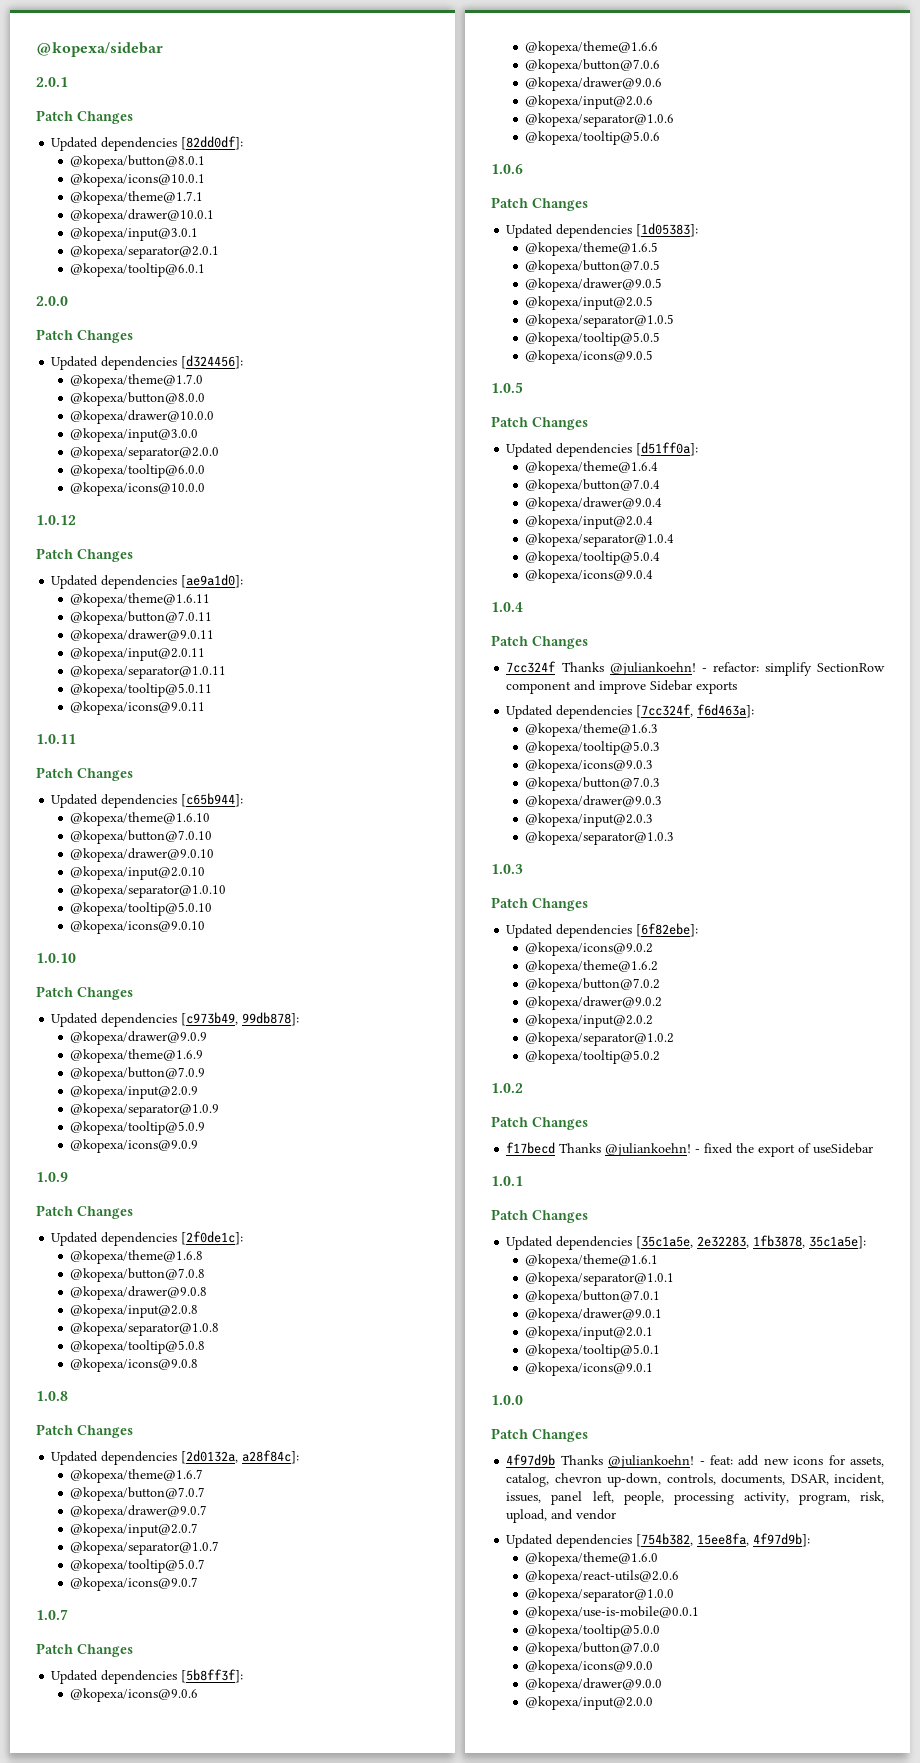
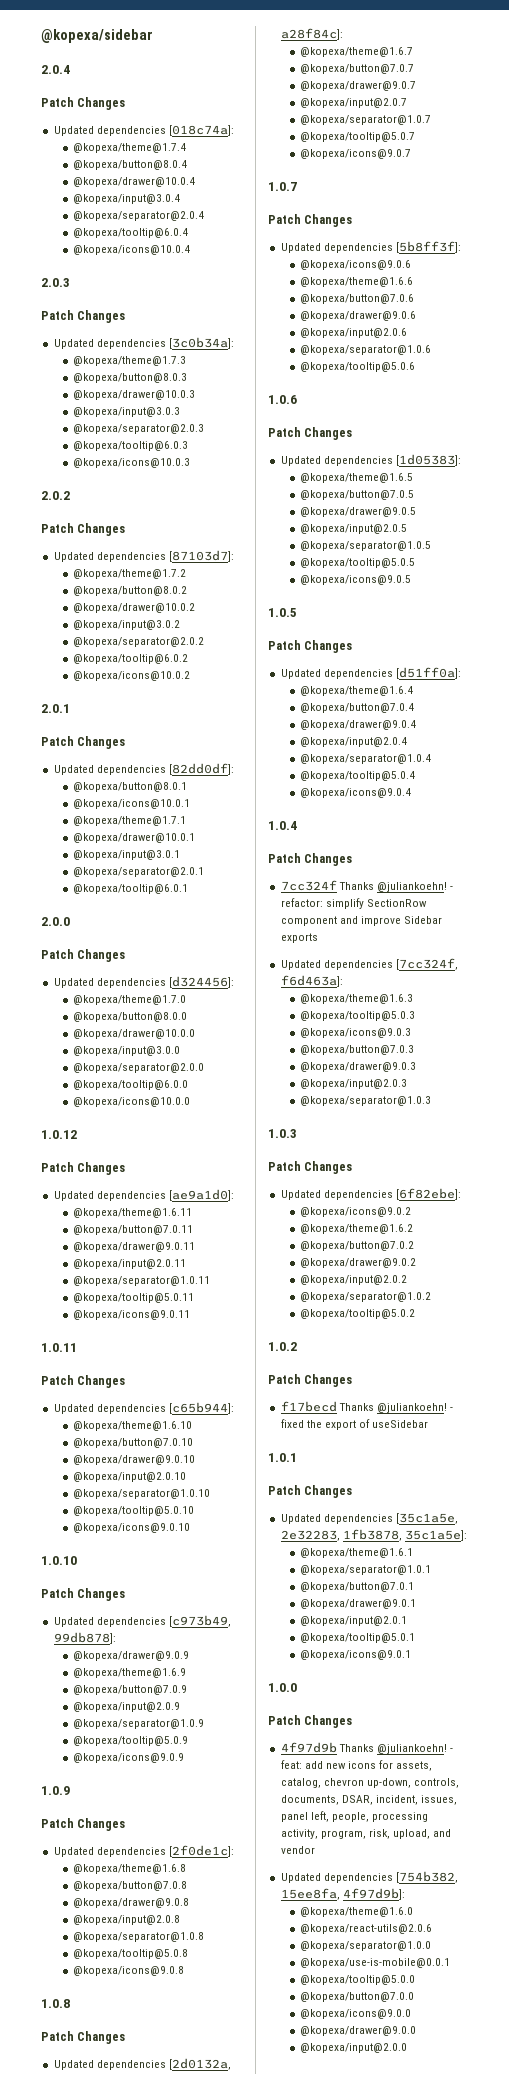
(163, 49) none -> [41,65,70,74] [41,97,126,110] [53,125,234,136] [73,143,187,153] [73,160,188,170] [73,177,196,187] [73,194,181,204] [73,211,205,221] [73,228,189,238] [73,245,191,255] [41,278,70,287] [41,310,126,323] [53,337,234,349] [73,356,187,366] [73,373,188,383] [73,390,196,400] [73,407,181,417] [73,424,205,434] [73,441,189,451] [73,458,191,468] [41,491,70,500] [41,523,126,536] [53,550,234,562] [73,569,187,579] [73,586,188,596] [73,603,196,613] [73,620,181,630] [73,637,205,647] [73,654,189,664] [73,671,191,681] // 2.0.4 // Patch Changes // Updated dependencies [018c74a]: // @kopexa/theme@1.7.4 // @kopexa/button@8.0.4 // @kopexa/drawer@10.0.4 // @kopexa/input@3.0.4 // @kopexa/separator@2.0.4 // @kopexa/tooltip@6.0.4 // @kopexa/icons@10.0.4 // 2.0.3 // Patch Changes // Updated dependencies [3c0b34a]: // @kopexa/theme@1.7.3 // @kopexa/button@8.0.3 // @kopexa/drawer@10.0.3 // @kopexa/input@3.0.3 // @kopexa/separator@2.0.3 // @kopexa/tooltip@6.0.3 // @kopexa/icons@10.0.3 // 2.0.2 // Patch Changes // Updated dependencies [87103d7]: // @kopexa/theme@1.7.2 // @kopexa/button@8.0.2 // @kopexa/drawer@10.0.2 // @kopexa/input@3.0.2 // @kopexa/separator@2.0.2 // @kopexa/tooltip@6.0.2 // @kopexa/icons@10.0.2

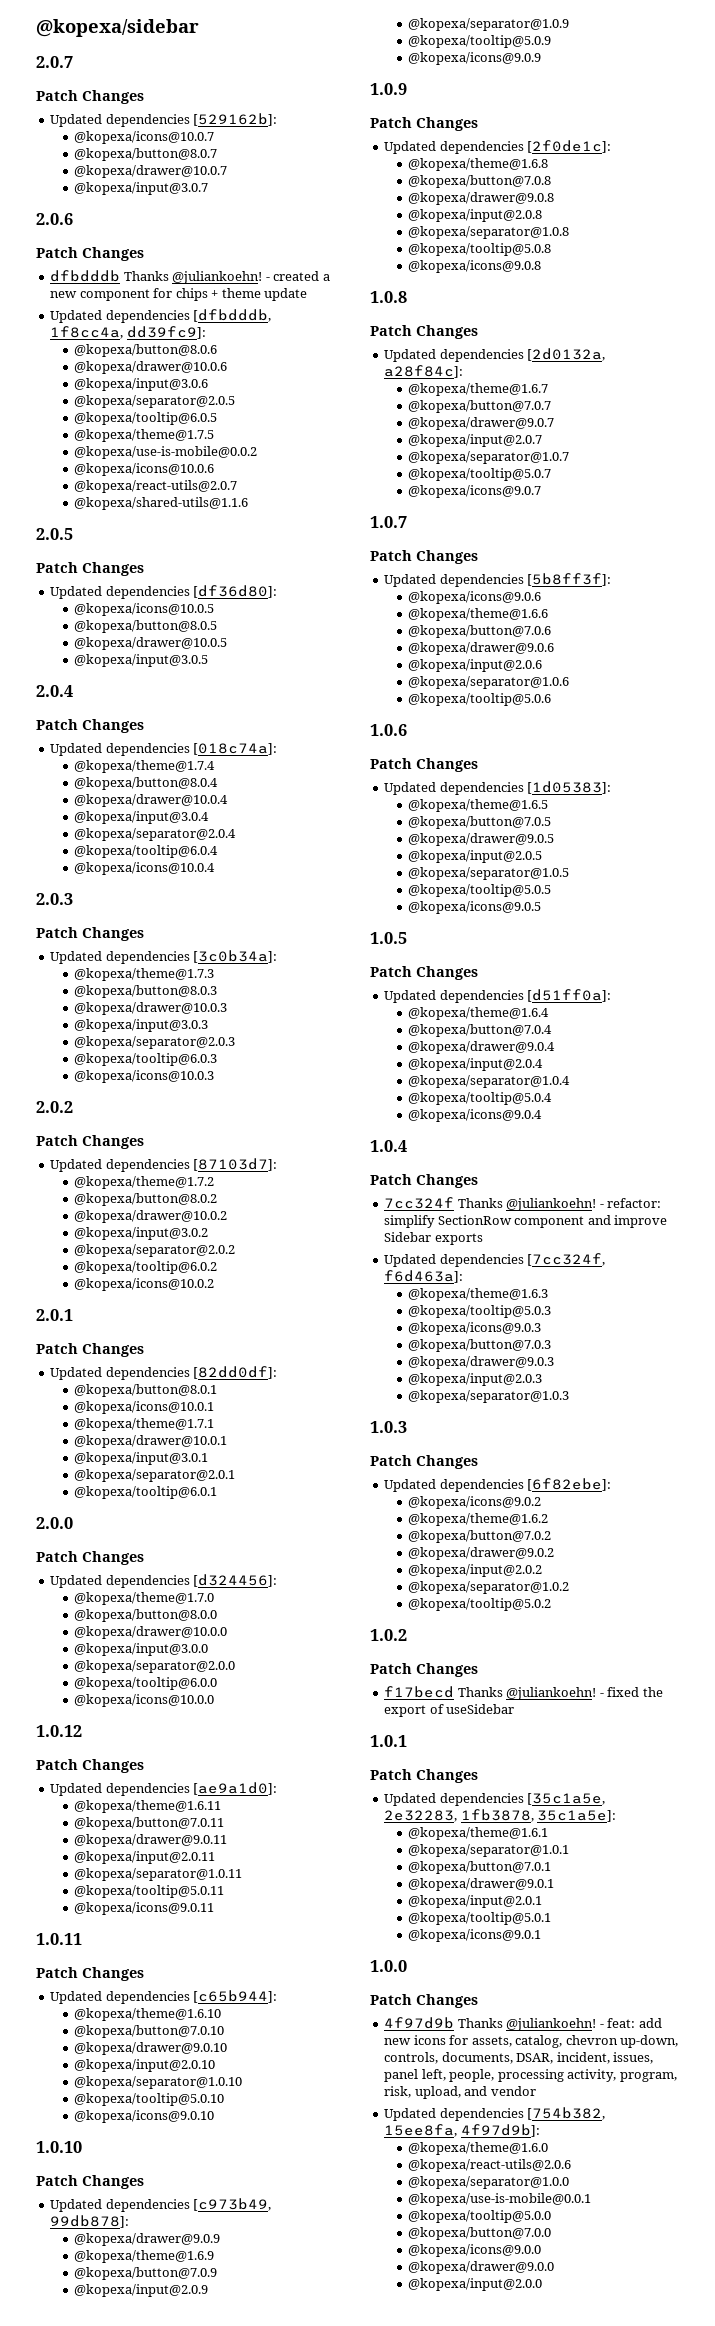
(153, 36) none -> [36,56,73,68] [36,90,144,104] [50,113,278,127] [74,131,215,144] [74,148,218,161] [74,165,228,178] [74,182,209,195] [36,213,73,225] [36,247,144,261] [50,270,330,284] [50,288,308,301] [50,309,272,323] [50,326,206,339] [74,344,218,357] [74,361,228,374] [74,378,209,391] [74,395,236,408] [74,412,218,425] [74,429,215,442] [74,446,258,459] [74,463,215,476] [74,480,238,493] [74,497,249,510] [36,528,73,540] [36,562,144,576] [50,585,278,599] [74,603,215,616] [74,620,218,633] [74,637,228,650] [74,654,209,667] // 2.0.7 // Patch Changes // Updated dependencies [529162b]: // @kopexa/icons@10.0.7 // @kopexa/button@8.0.7 // @kopexa/drawer@10.0.7 // @kopexa/input@3.0.7 // 2.0.6 // Patch Changes // dfbdddb Thanks @juliankoehn! - created a new component for chips + theme update // Updated dependencies [dfbdddb, 1f8cc4a, dd39fc9]: // @kopexa/button@8.0.6 // @kopexa/drawer@10.0.6 // @kopexa/input@3.0.6 // @kopexa/separator@2.0.5 // @kopexa/tooltip@6.0.5 // @kopexa/theme@1.7.5 // @kopexa/use-is-mobile@0.0.2 // @kopexa/icons@10.0.6 // @kopexa/react-utils@2.0.7 // @kopexa/shared-utils@1.1.6 // 2.0.5 // Patch Changes // Updated dependencies [df36d80]: // @kopexa/icons@10.0.5 // @kopexa/button@8.0.5 // @kopexa/drawer@10.0.5 // @kopexa/input@3.0.5

